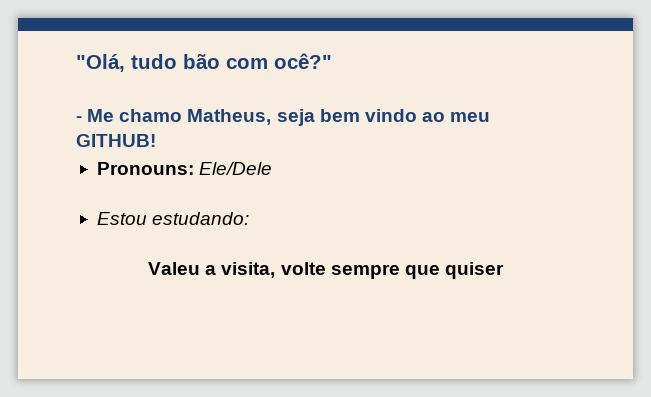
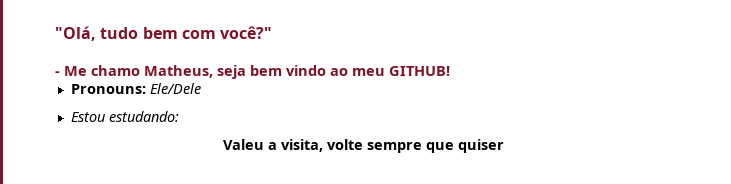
[183,53,332,69] bão com ocê?" -> [142,26,273,39] bem com você?"

